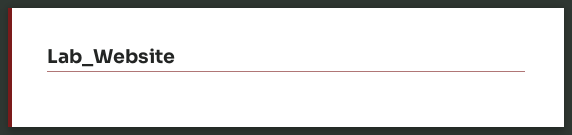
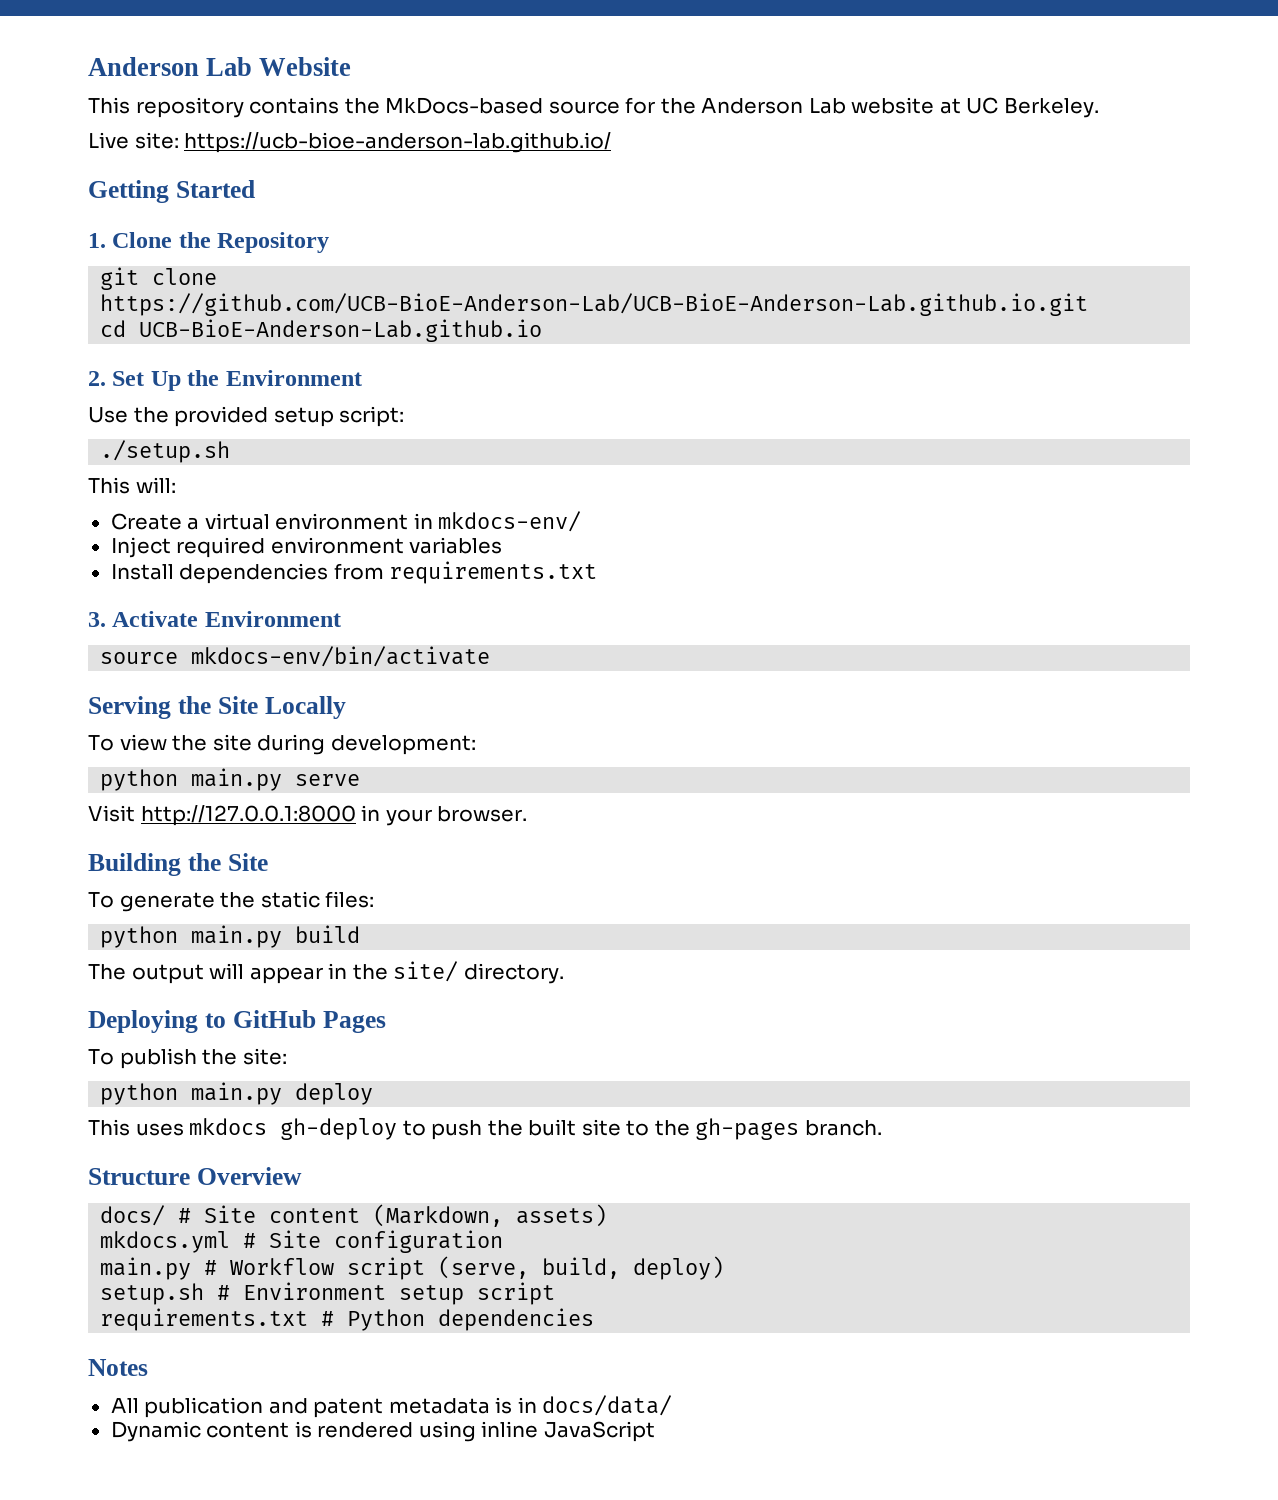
[47,48,175,67] Lab_Website -> [88,57,352,76] [88,97,1099,118] [88,132,612,153] [88,180,255,203] [88,232,330,253] [100,267,218,290] [100,293,1089,316] [100,319,543,342] [88,370,362,391] [88,406,405,427] [100,440,231,463] [88,477,176,494] [110,511,582,532] [110,537,503,558] [110,561,598,584] [88,611,341,627] [100,646,491,667] [88,696,346,719] [88,734,476,755] [100,768,361,791] [88,805,528,826] [88,853,268,876] [88,891,375,912] [100,925,361,948] [88,961,564,984] [88,1010,386,1033] [88,1048,287,1069] [100,1082,374,1105] [88,1118,882,1140] [88,1167,302,1185] [100,1204,608,1227] [100,1230,504,1253] [100,1256,725,1280] [100,1282,556,1305] [100,1308,595,1331] [88,1359,148,1376] [110,1395,673,1418] [110,1421,655,1442] Anderson Lab Website // This repository contains the MkDocs-based source for the Anderson Lab website at UC Berkeley. // Live site: https://ucb-bioe-anderson-lab.github.io/ // Getting Started // 1. Clone the Repository // git clone https://github.com/UCB-BioE-Anderson-Lab/UCB-BioE-Anderson-Lab.github.io.git // cd UCB-BioE-Anderson-Lab.github.io // 2. Set Up the Environment // Use the provided setup script: // ./setup.sh // This will: // Create a virtual environment in mkdocs-env/ // Inject required environment variables // Install dependencies from requirements.txt // 3. Activate Environment // source mkdocs-env/bin/activate // Serving the Site Locally // To view the site during development: // python main.py serve // Visit http://127.0.0.1:8000 in your browser. // Building the Site // To generate the static files: // python main.py build // The output will appear in the site/ directory. // Deploying to GitHub Pages // To publish the site: // python main.py deploy // This uses mkdocs gh-deploy to push the built site to the gh-pages branch. // Structure Overview // docs/ # Site content (Markdown, assets) // mkdocs.yml # Site configuration // main.py # Workflow script (serve, build, deploy) // setup.sh # Environment setup script // requirements.txt # Python dependencies // Notes // All publication and patent metadata is in docs/data/ // Dynamic content is rendered using inline JavaScript

